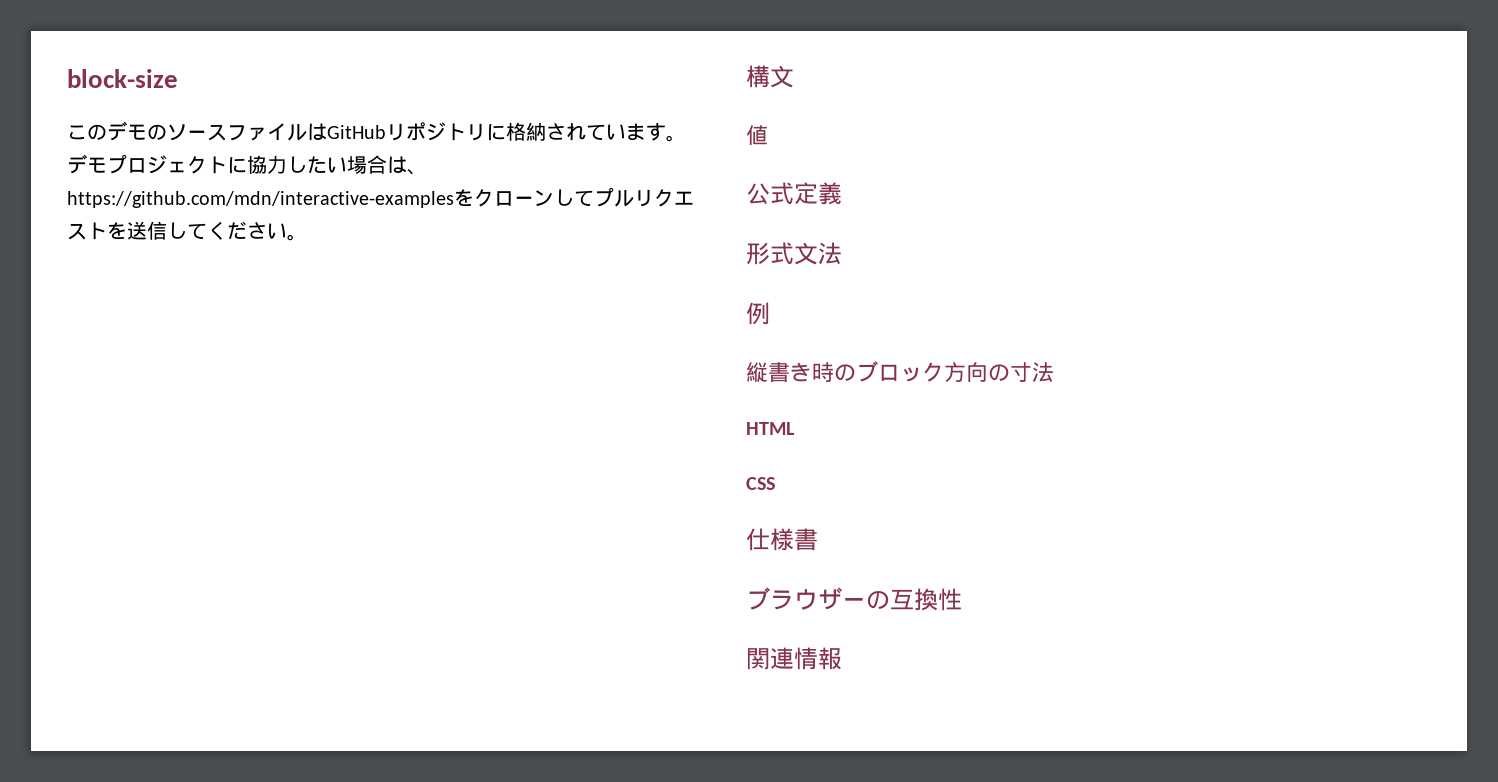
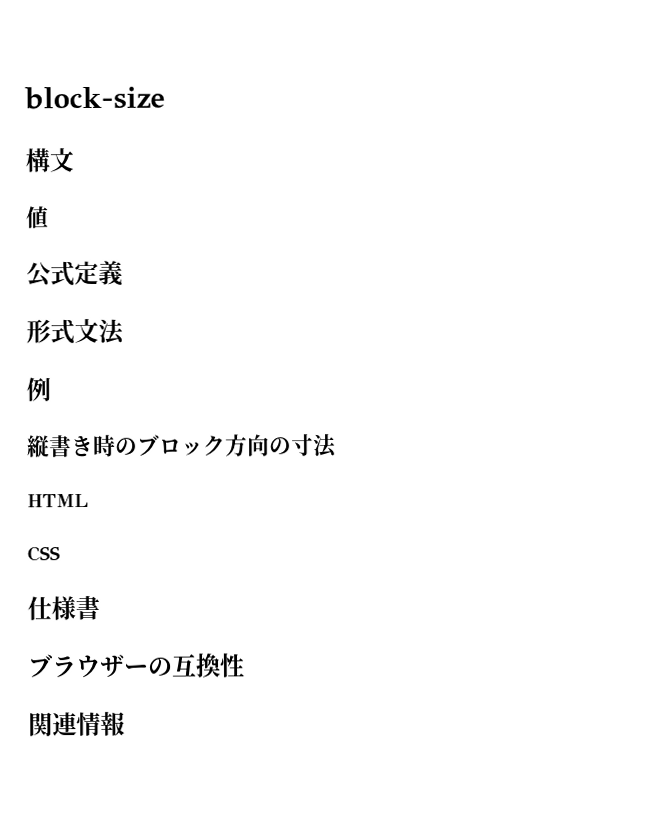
[67,121,686,142] [67,154,427,175] [67,187,694,208] [67,221,307,241] // このデモのソースファイルはGitHubリポジトリに格納されています。デモプロジェクトに協力したい場合は、https://github.com/mdn/interactive-examplesをクローンしてプルリクエストを送信してください。 -> (165, 98) none

